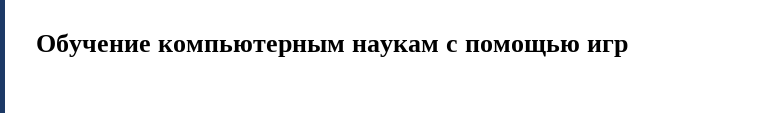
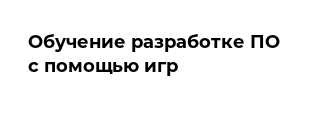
[158,40,440,57] компьютерным наукам -> [131,34,280,52] разработке ПО

